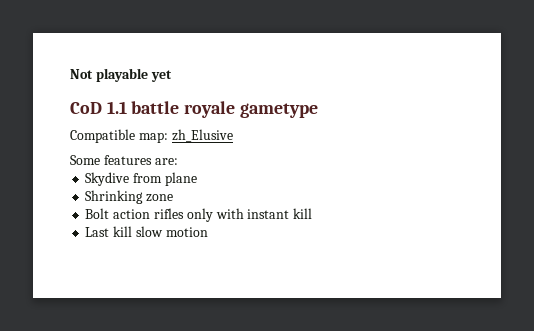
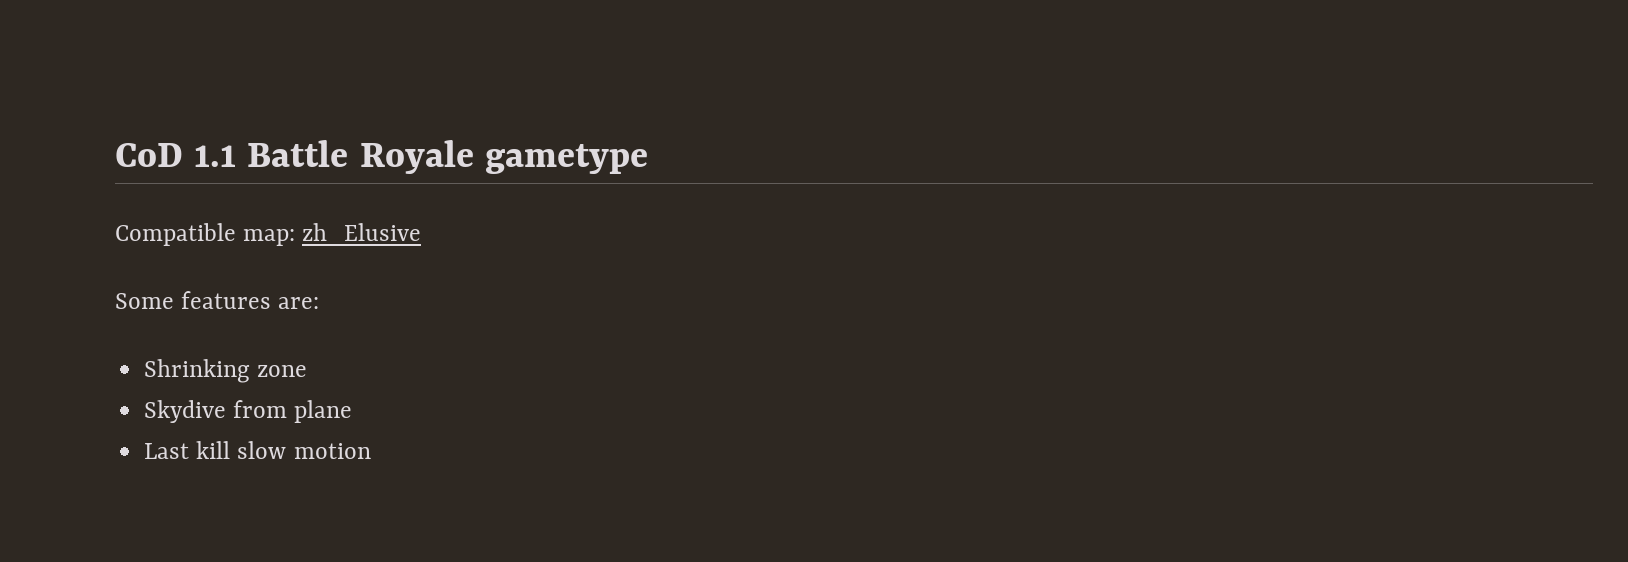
[70,68,172,82] [70,101,236,118] Not playable yet // CoD 1.1 battle royale -> [115,140,474,174] CoD 1.1 Battle Royale
(178, 161) none -> [144,359,308,383] // Shrinking zone
[85,190,174,204] [85,208,313,222] // Shrinking zone // Bolt action rifles only with instant kill -> (353, 411) none

